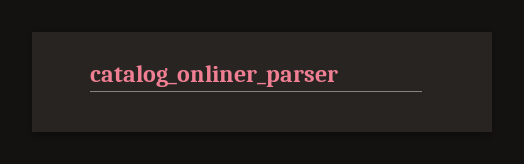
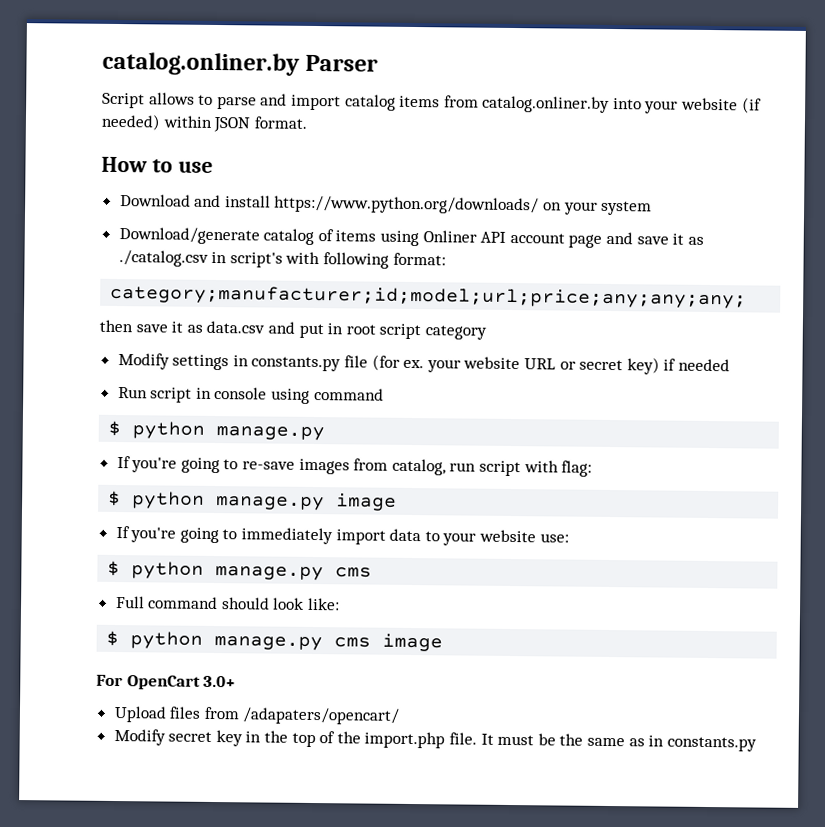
[90,65,338,87] catalog_onliner_parser -> [102,51,379,76] [102,92,762,114] [101,113,307,133] [101,156,213,173] [119,194,653,216] [118,227,704,248] [118,250,446,269] [110,284,748,309] [99,319,487,340] [117,353,730,375] [117,386,384,404] [108,420,326,441] [116,456,593,477] [108,490,398,511] [115,526,569,546] [107,560,373,581] [115,595,341,611] [106,630,444,652] [96,674,237,690] [113,705,401,725] [113,728,757,752] catalog.onliner.by Parser // Script allows to parse and import catalog items from catalog.onliner.by into your website (if needed) within JSON format. // How to use // Download and install https://www.python.org/downloads/ on your system // Download/generate catalog of items using Onliner API account page and save it as ./catalog.csv in script's with following format: // category;manufacturer;id;model;url;price;any;any;any; // then save it as data.csv and put in root script category // Modify settings in constants.py file (for ex. your website URL or secret key) if needed // Run script in console using command // $ python manage.py // If you're going to re-save images from catalog, run script with flag: // $ python manage.py image // If you're going to immediately import data to your website use: // $ python manage.py cms // Full command should look like: // $ python manage.py cms image // For OpenCart 3.0+ // Upload files from /adapaters/opencart/ // Modify secret key in the top of the import.php file. It must be the same as in constants.py

